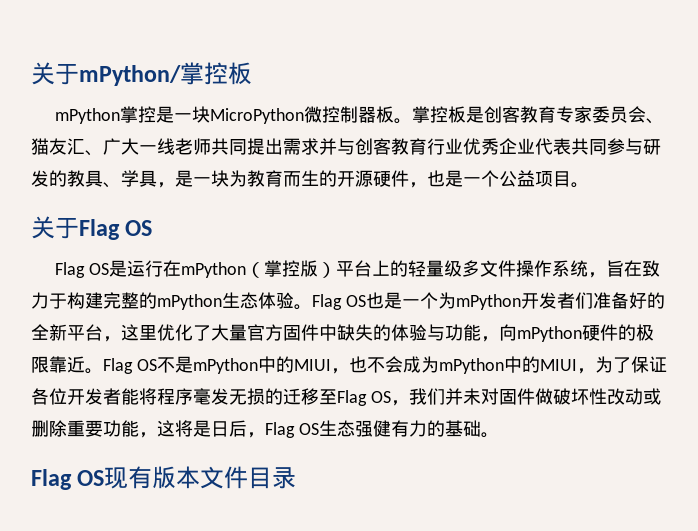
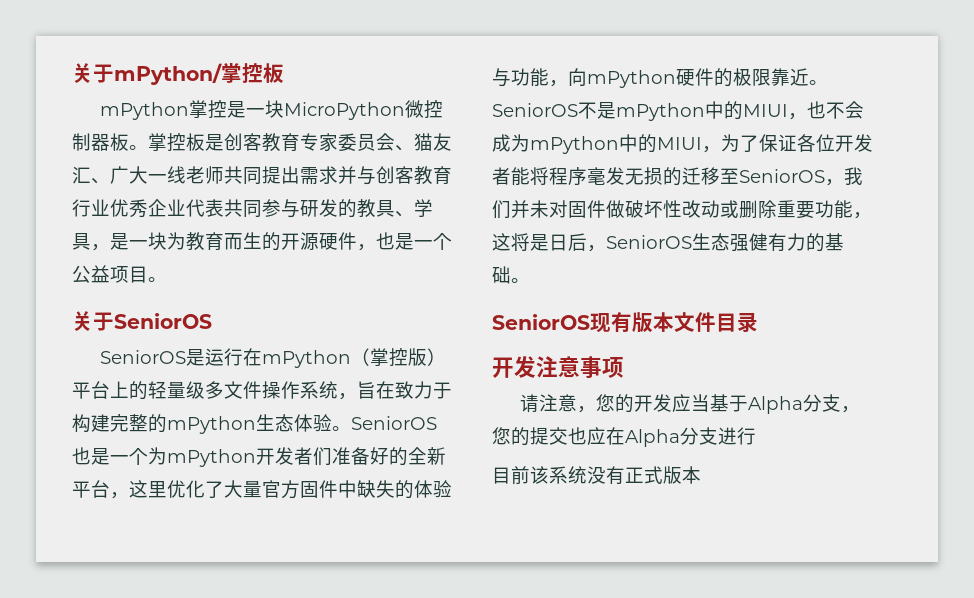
[79,219,153,240] [55,262,110,278] Flag OS // Flag OS -> [114,313,212,329] [99,350,186,364] SeniorOS // SeniorOS
[312,294,366,310] Flag OS -> [351,416,437,430] SeniorOS
[103,358,157,374] Flag OS -> [492,103,578,117] SeniorOS
[337,390,391,406] Flag OS -> [739,169,825,183] SeniorOS
[265,422,319,438] Flag OS -> [606,235,692,249] SeniorOS
[31,469,105,490] Flag OS -> [492,314,590,330] SeniorOS
(297, 478) none -> [492,356,624,378] [519,394,860,414] [492,427,756,447] [492,466,701,485] // 开发注意事项 // 请注意，您的开发应当基于Alpha分支，您的提交也应在Alpha分支进行 // 目前该系统没有正式版本

